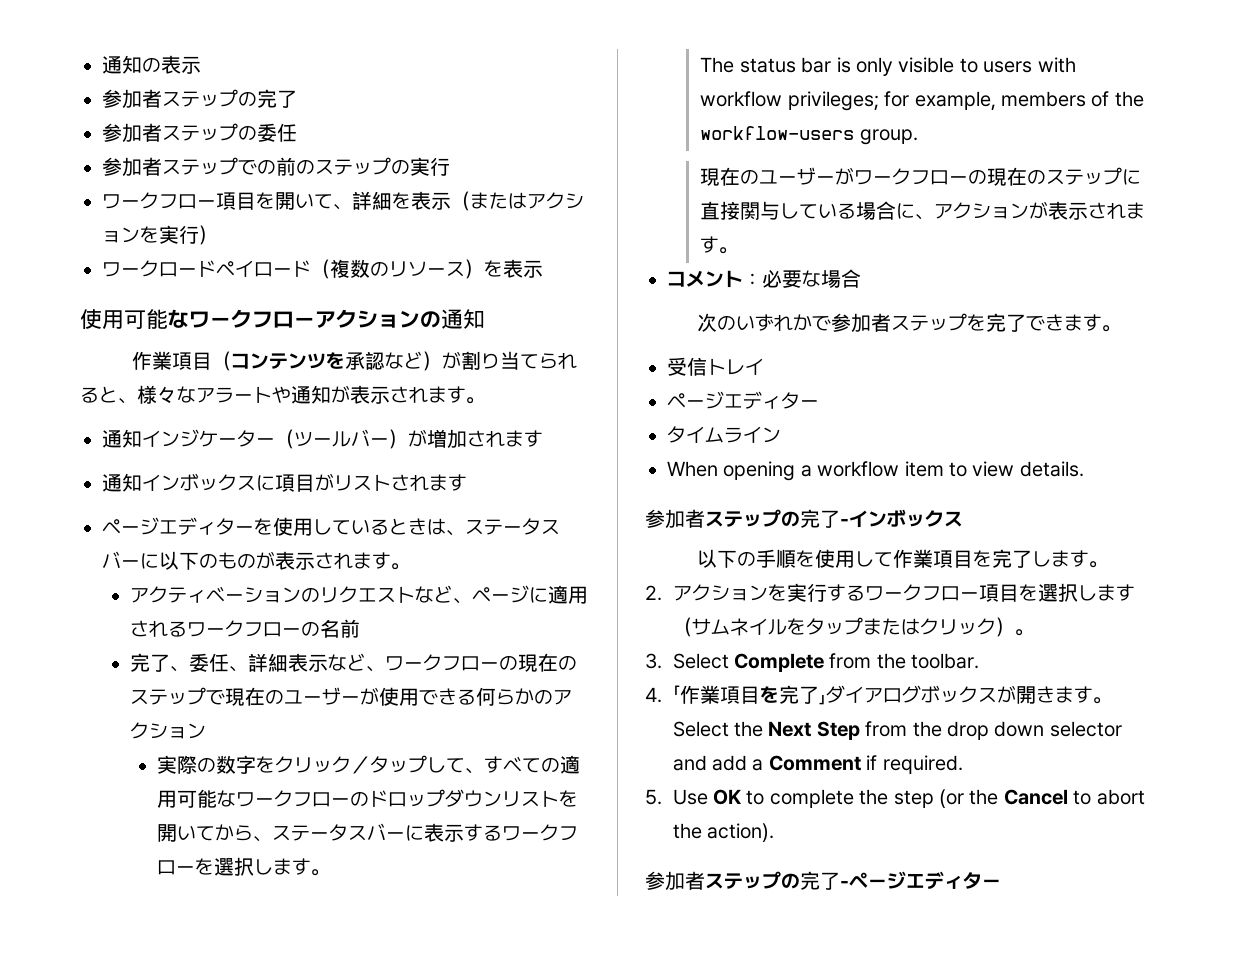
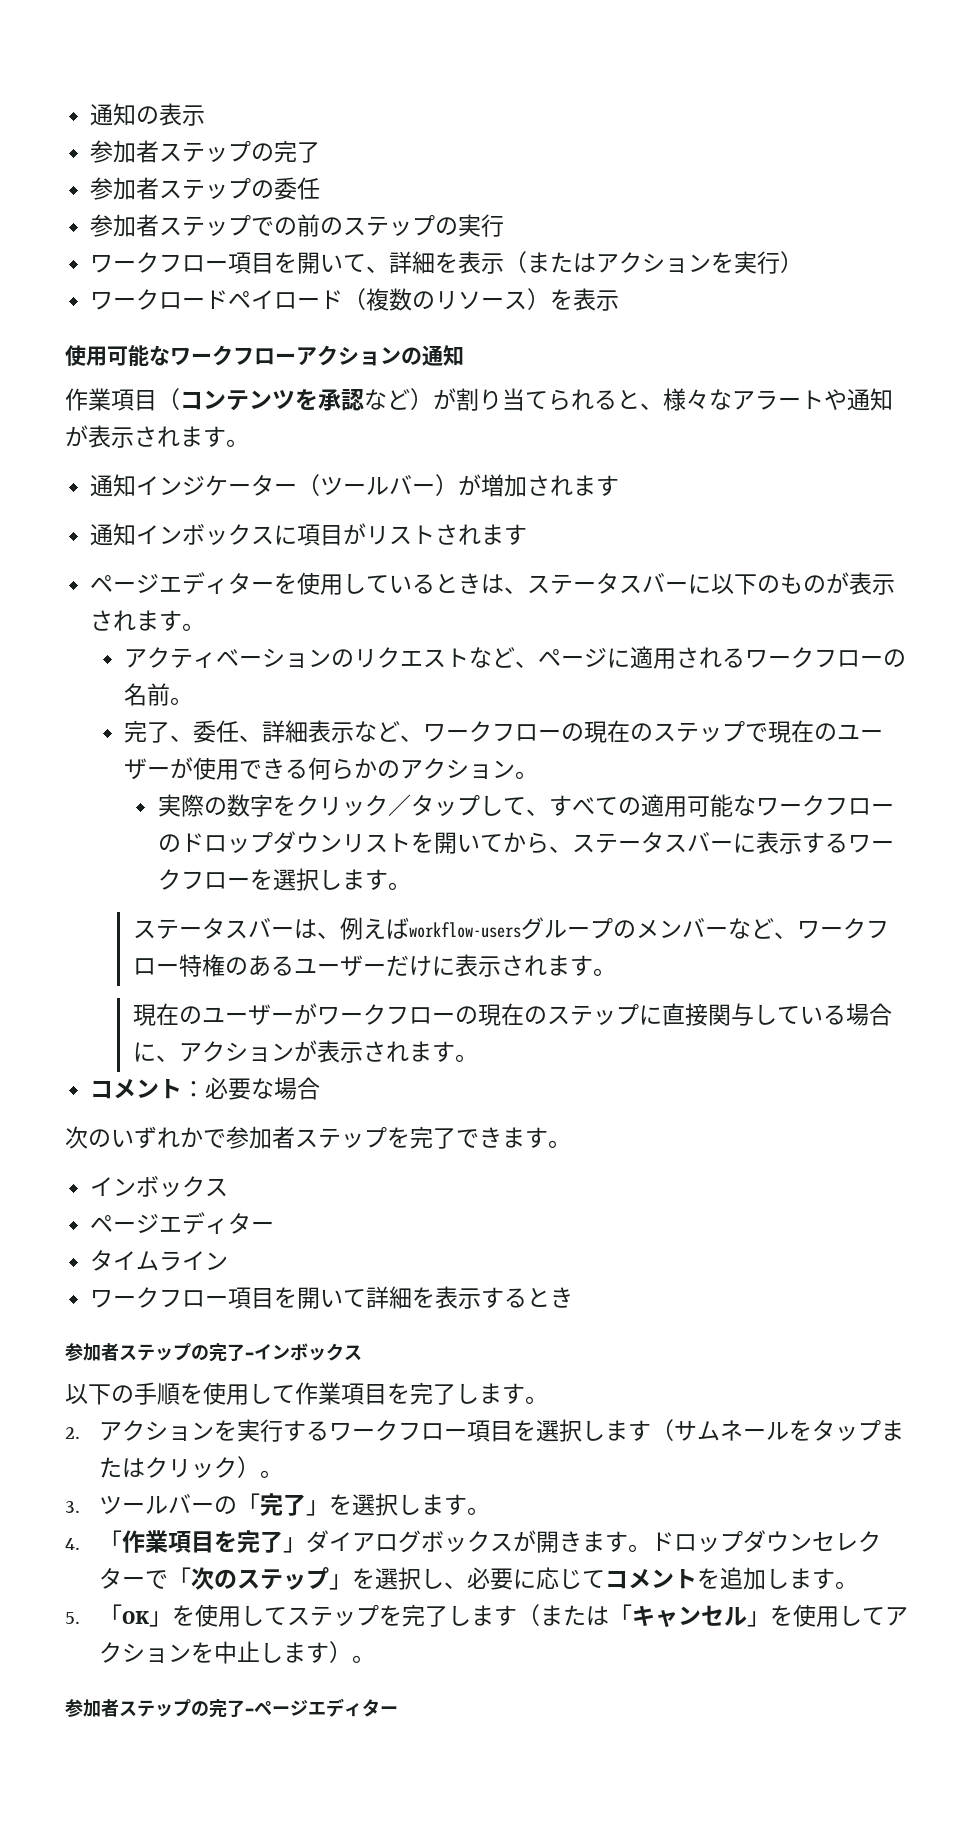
(360, 628) none -> [170,697,194,705] 。
(206, 731) none -> [515,771,539,779] 。
[700,57,1076,76] [700,91,1144,111] [700,126,918,145] The status bar is only visible to users with workflow privileges; for example, members of the workflow-users group. -> [132,917,889,940] [132,954,616,977] ステータスバーは、例えばworkflow-usersグループのメンバーなど、ワークフロー特権のあるユーザーだけに表示されます。
[667,357,764,376] 受信トレイ -> [90,1175,229,1197] インボックス
[667,461,1084,481] When opening a workflow item to view details. -> [90,1286,574,1309] ワークフロー項目を開いて詳細を表示するとき
[748,618,768,635] イ -> [742,1428,766,1439] ー
[672,653,980,672] Select Complete from the toolbar. -> [98,1493,490,1516] ツールバーの「完了」を選択します。
[672,721,1122,740] [672,755,963,774] [645,789,1145,808] [672,823,775,842] Select the Next Step from the drop down selector and add a Comment if required. // 5. Use OK to complete the step (or the Cancel to abort the action). -> [650,1530,881,1553] [98,1567,858,1590] [65,1604,908,1627] [98,1641,375,1664] ドロップダウンセレクターで「次のステップ」を選択し、必要に応じてコメントを追加します。 // 5.「OK」を使用してステップを完了します（または「キャンセル」を使用してアクションを中止します）。

